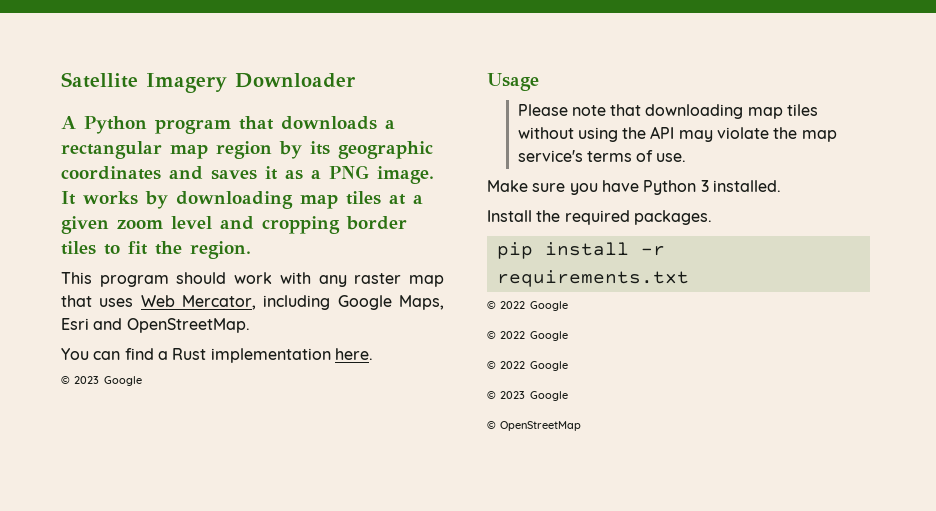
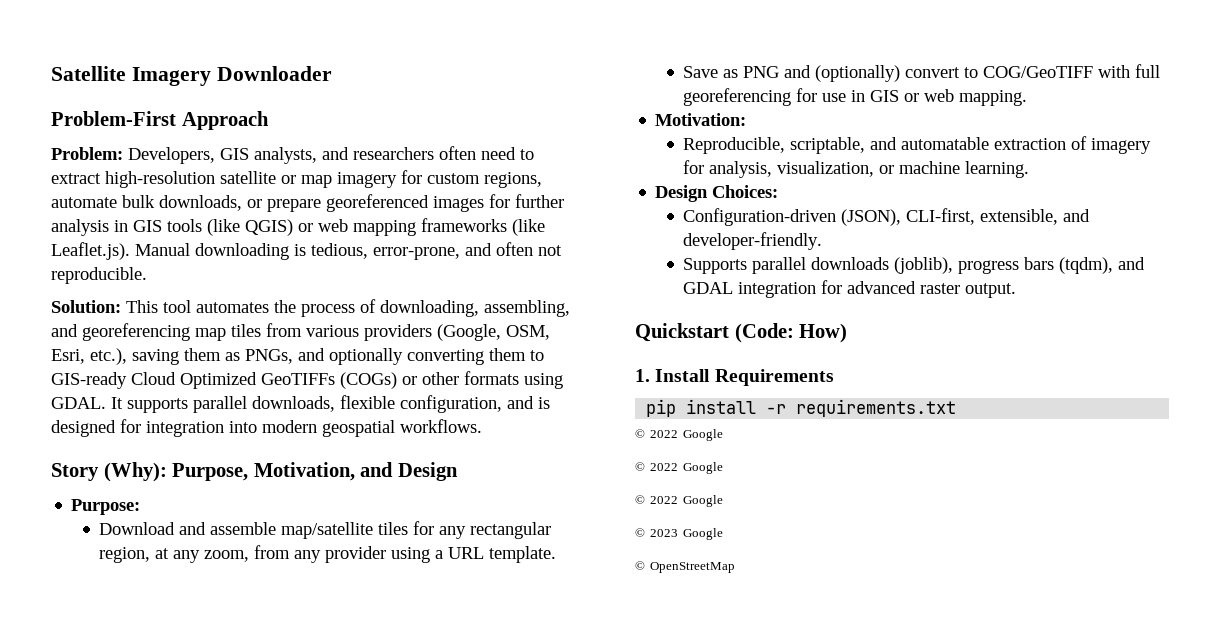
[61,116,395,134] [61,141,433,159] [61,165,434,184] [61,191,423,209] [61,216,407,234] [61,241,251,259] [61,272,445,287] [61,295,444,310] [61,318,250,333] [61,348,373,363] [61,376,142,386] [487,73,539,91] [517,104,819,119] [517,126,837,142] [517,150,687,162] [487,180,781,195] [487,210,712,225] A Python program that downloads a rectangular map region by its geographic coordinates and saves it as a PNG image. It works by downloading map tiles at a given zoom level and cropping border tiles to fit the region. // This program should work with any raster map that uses Web Mercator, including Google Maps, Esri and OpenStreetMap. // You can find a Rust implementation here. // © 2023 Google // Usage // Please note that downloading map tiles without using the API may violate the map service's terms of use. // Make sure you have Python 3 installed. // Install the required packages. -> [51,111,269,130] [51,146,534,164] [51,170,542,188] [51,194,564,212] [51,218,545,236] [51,242,562,260] [51,267,147,284] [51,299,570,317] [51,323,550,341] [51,348,544,365] [51,371,563,389] [51,395,550,413] [51,419,482,437] [51,462,458,482] [71,499,141,515] [99,521,552,539] [99,545,557,563] [683,64,1161,82] [683,88,1028,106] [655,113,747,126] [683,136,1152,154] [683,160,1030,178] [655,185,779,202] [683,208,1091,226] [683,232,823,250] [683,257,1146,274] [683,280,1017,298] [635,323,848,343] [635,369,834,386] Problem-First Approach // Problem: Developers, GIS analysts, and researchers often need to extract high-resolution satellite or map imagery for custom regions, automate bulk downloads, or prepare georeferenced images for further analysis in GIS tools (like QGIS) or web mapping frameworks (like Leaflet.js). Manual downloading is tedious, error-prone, and often not reproducible. // Solution: This tool automates the process of downloading, assembling, and georeferencing map tiles from various providers (Google, OSM, Esri, etc.), saving them as PNGs, and optionally converting them to GIS-ready Cloud Optimized GeoTIFFs (COGs) or other formats using GDAL. It supports parallel downloads, flexible configuration, and is designed for integration into modern geospatial workflows. // Story (Why): Purpose, Motivation, and Design // Purpose: // Download and assemble map/satellite tiles for any rectangular region, at any zoom, from any provider using a URL template. // Save as PNG and (optionally) convert to COG/GeoTIFF with full georeferencing for use in GIS or web mapping. // Motivation: // Reproducible, scriptable, and automatable extraction of imagery for analysis, visualization, or machine learning. // Design Choices: // Configuration-driven (JSON), CLI-first, extensible, and developer-friendly. // Supports parallel downloads (joblib), progress bars (tqdm), and GDAL integration for advanced raster output. // Quickstart (Code: How) // 1. Install Requirements

